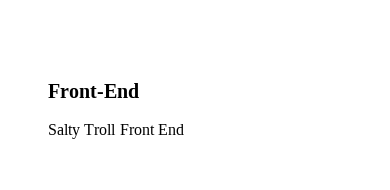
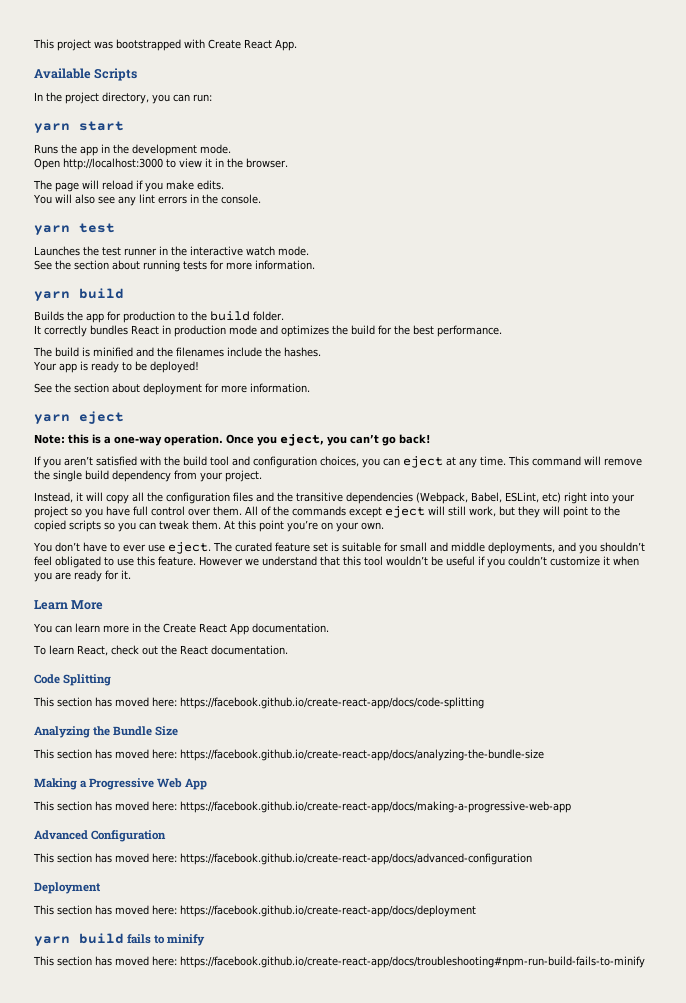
[48,83,139,98] [48,124,184,139] Front-End // Salty Troll Front End -> [33,39,297,51] [34,68,138,81] [34,92,212,104] [34,121,124,133] [34,144,231,156] [34,158,288,170] [33,180,224,192] [33,194,261,206] [34,223,115,235] [34,246,309,256] [34,260,315,272] [34,288,124,301] [34,311,284,323] [34,325,502,337] [33,347,321,357] [33,361,199,373] [34,383,310,395] [34,411,124,424] [34,434,431,446] [34,456,642,468] [34,470,262,482] [34,492,635,504] [34,506,620,518] [34,520,384,532] [33,542,645,554] [34,556,639,568] [34,570,131,582] [34,600,104,610] [33,623,329,635] [33,645,288,656] [34,674,112,686] [33,697,484,709] [34,726,179,738] [33,749,544,761] [34,778,208,790] [33,801,571,813] [34,830,167,842] [33,853,532,865] [34,882,101,894] [33,905,476,917] [34,933,206,946] [33,956,645,968] This project was bootstrapped with Create React App. // Available Scripts // In the project directory, you can run: // yarn start // Runs the app in the development mode. // Open http://localhost:3000 to view it in the browser. // The page will reload if you make edits. // You will also see any lint errors in the console. // yarn test // Launches the test runner in the interactive watch mode. // See the section about running tests for more information. // yarn build // Builds the app for production to the build folder. // It correctly bundles React in production mode and optimizes the build for the best performance. // The build is minified and the filenames include the hashes. // Your app is ready to be deployed! // See the section about deployment for more information. // yarn eject // Note: this is a one-way operation. Once you eject, you can’t go back! // If you aren’t satisfied with the build tool and configuration choices, you can eject at any time. This command will remove the single build dependency from your project. // Instead, it will copy all the configuration files and the transitive dependencies (Webpack, Babel, ESLint, etc) right into your project so you have full control over them. All of the commands except eject will still work, but they will point to the copied scripts so you can tweak them. At this point you’re on your own. // You don’t have to ever use eject. The curated feature set is suitable for small and middle deployments, and you shouldn’t feel obligated to use this feature. However we understand that this tool wouldn’t be useful if you couldn’t customize it when you are ready for it. // Learn More // You can learn more in the Create React App documentation. // To learn React, check out the React documentation. // Code Splitting // This section has moved here: https://facebook.github.io/create-react-app/docs/code-splitting // Analyzing the Bundle Size // This section has moved here: https://facebook.github.io/create-react-app/docs/analyzing-the-bundle-size // Making a Progressive Web App // This section has moved here: https://facebook.github.io/create-react-app/docs/making-a-progressive-web-app // Advanced Configuration // This section has moved here: https://facebook.github.io/create-react-app/docs/advanced-configuration // Deployment // This section has moved here: https://facebook.github.io/create-react-app/docs/deployment // yarn build fails to minify // This section has moved here: https://facebook.github.io/create-react-app/docs/troubleshooting#npm-run-build-fails-to-minify

